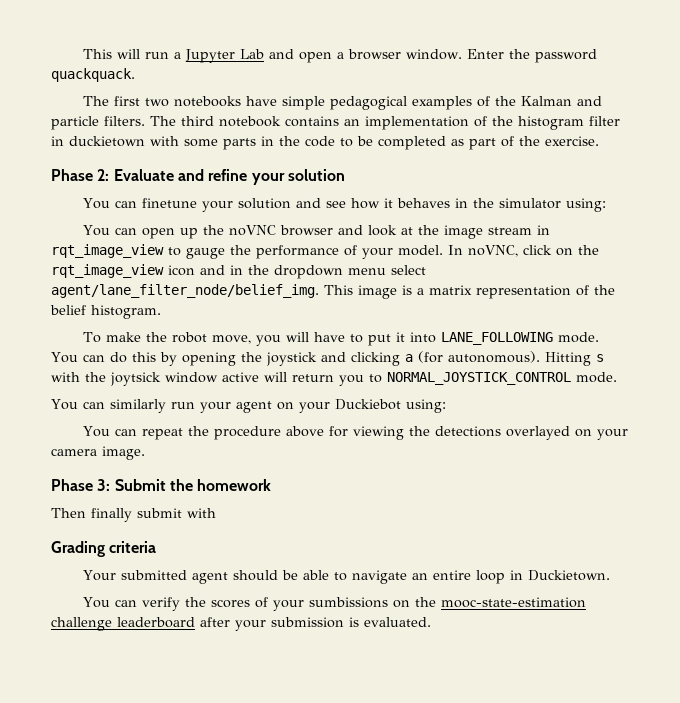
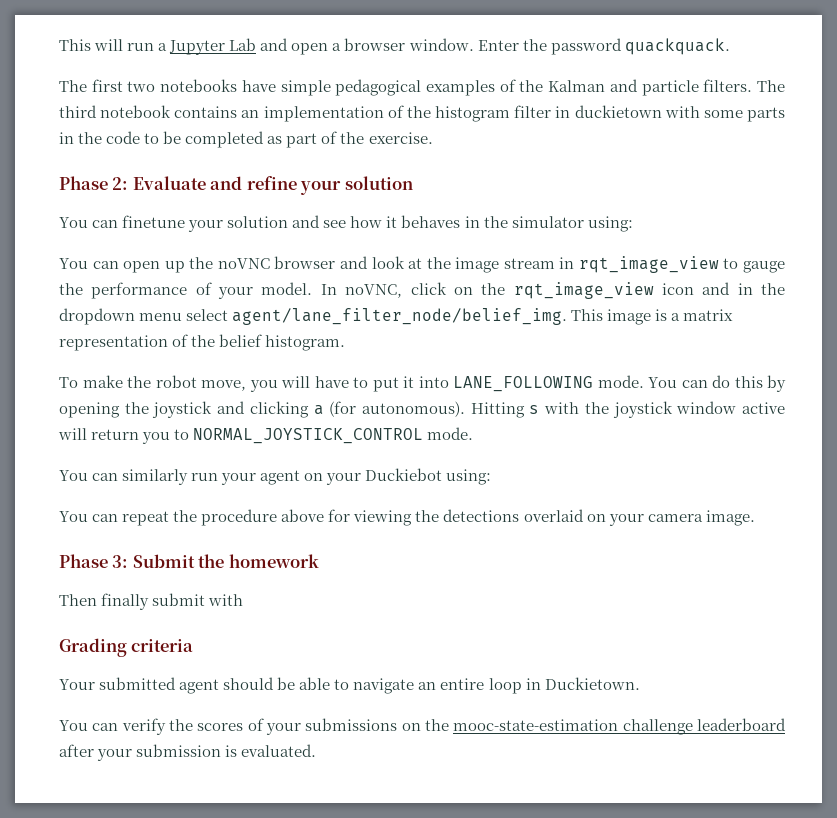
[110,372,161,386] joytsick -> [612,401,673,418] joystick
[506,426,571,440] overlayed -> [523,509,584,522] overlaid
[309,597,389,608] sumbissions -> [305,718,398,731] submissions

